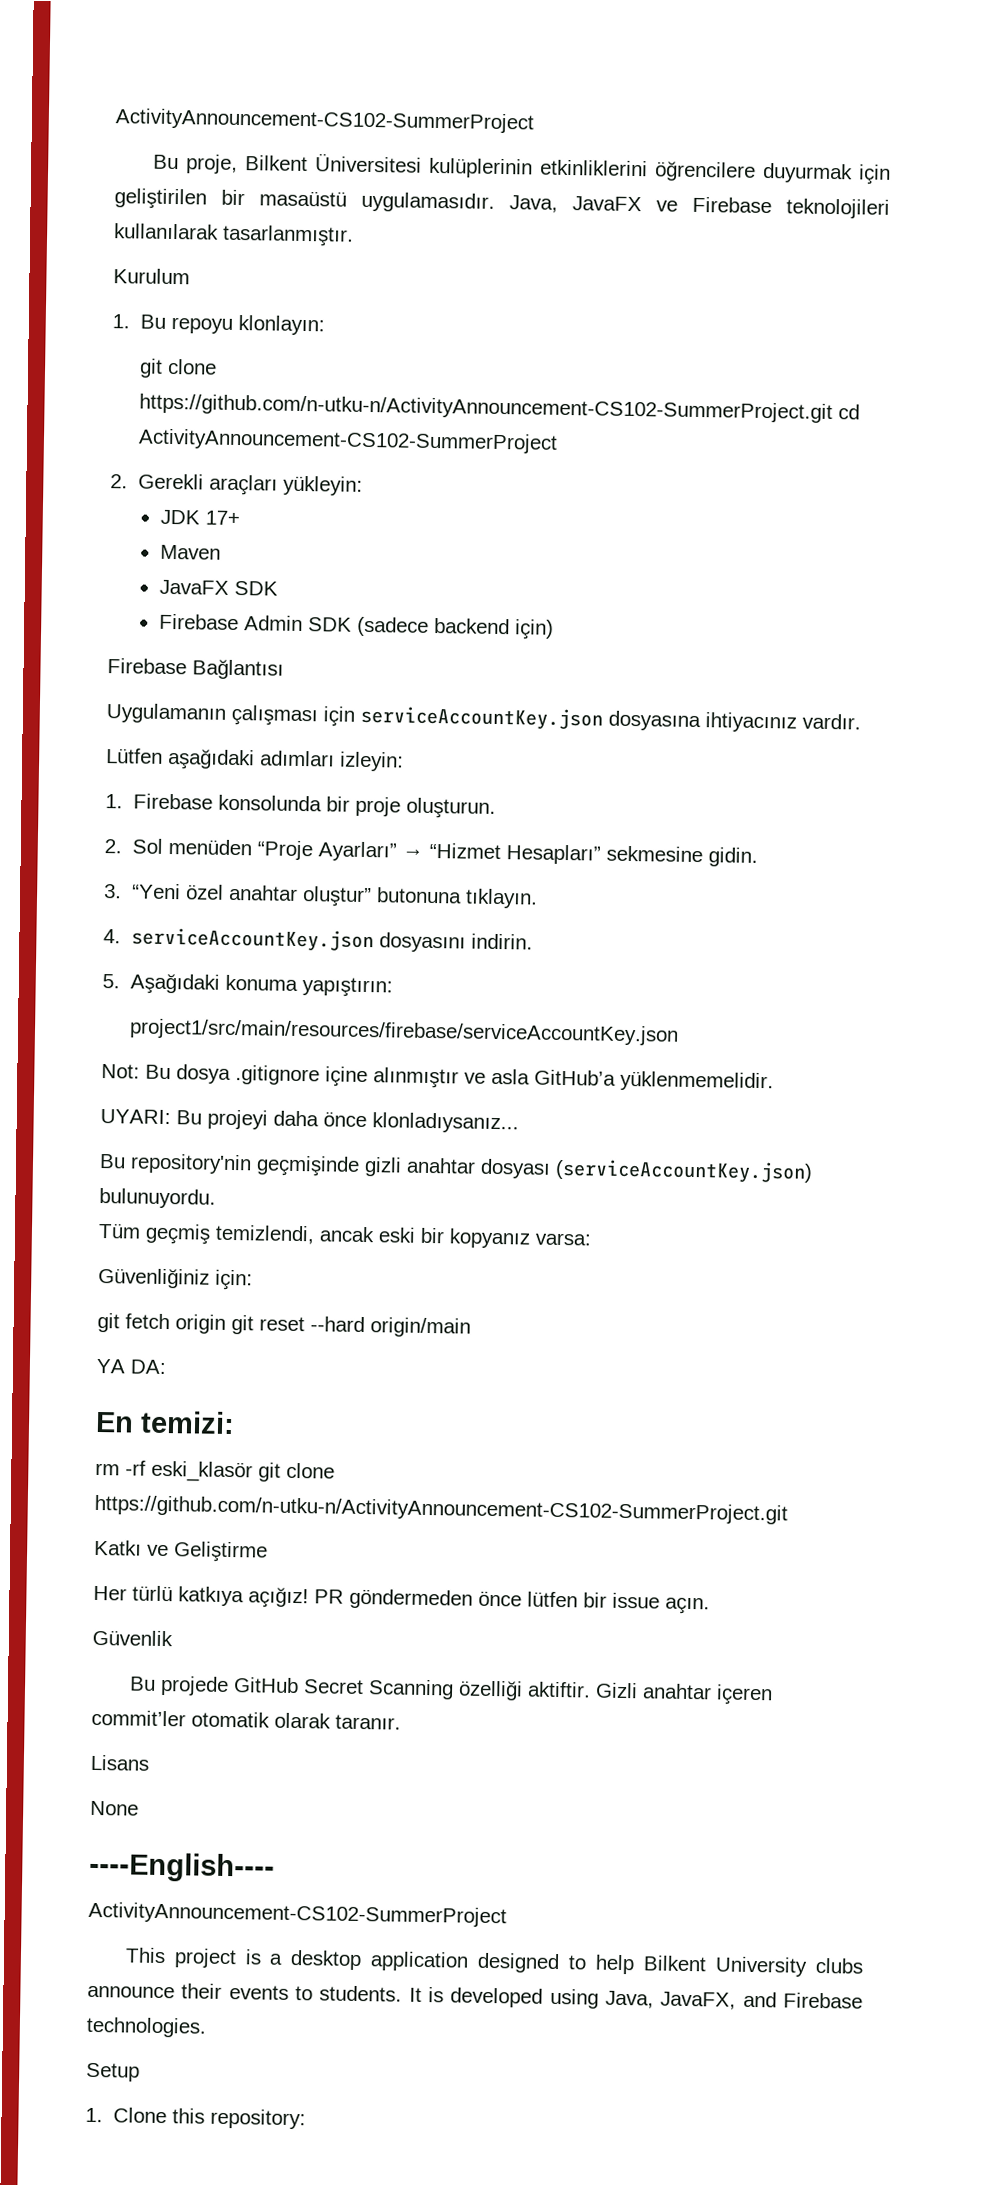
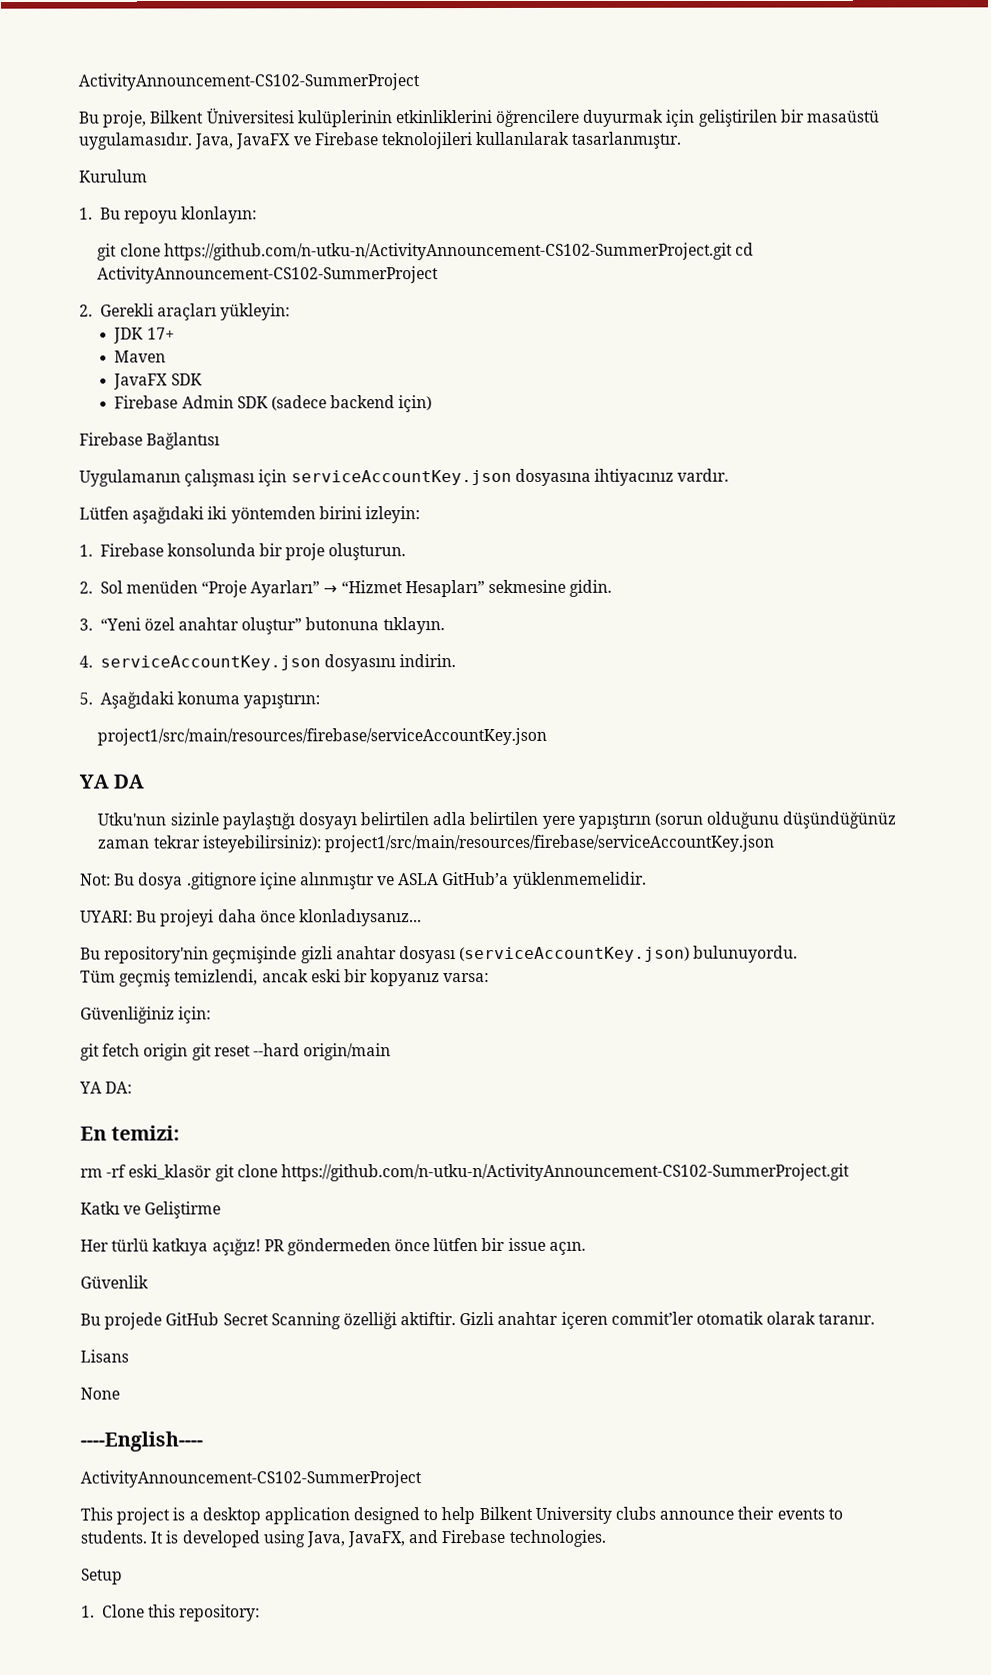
[260,750,335,767] adımları -> [207,506,362,524] iki yöntemden birini
(680, 1032) none -> [79,774,145,789] [97,811,897,830] [98,834,775,853] // YA DA // Utku'nun sizinle paylaştığı dosyayı belirtilen adla belirtilen yere yapıştırın (sorun olduğunu düşündüğünüz zaman tekrar isteyebilirsiniz): project1/src/main/resources/firebase/serviceAccountKey.json
[491,1068,530,1085] asla -> [398,873,440,886] ASLA

